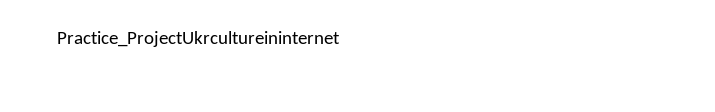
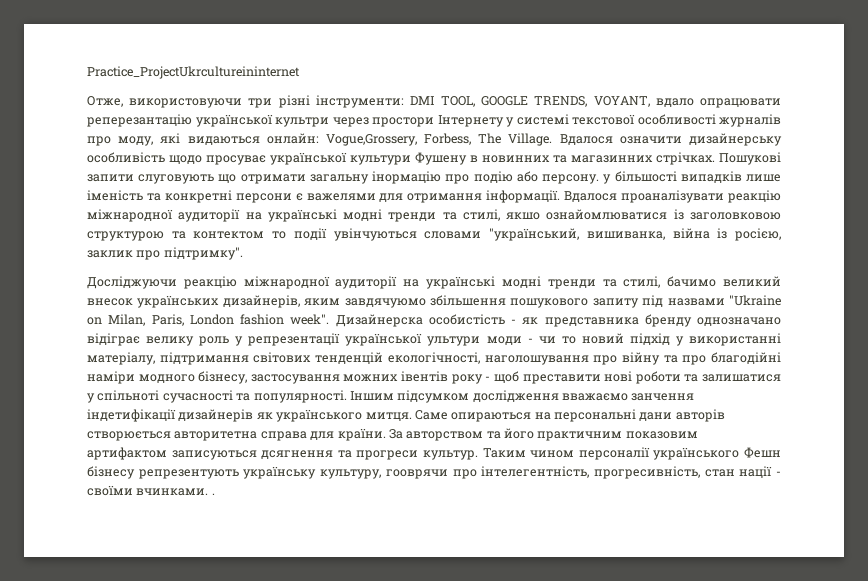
(340, 39) none -> [87,95,781,108] [87,114,781,127] [87,133,782,146] [87,152,781,165] [87,171,782,184] [87,190,781,203] [87,209,781,222] [87,228,782,241] [87,247,243,260] [87,276,782,289] [87,295,781,308] [87,314,781,327] [87,333,781,346] [87,352,782,365] [87,371,782,384] [87,390,695,403] [87,409,725,422] [87,428,698,441] [87,447,782,460] [87,466,781,479] [87,485,215,496] // Отже, використовуючи три різні інструменти: DMI TOOL, GOOGLE TRENDS, VOYANT, вдало опрацювати реперезантацію української культри через простори Інтернету у системі текстової особливості журналів про моду, які видаються онлайн: Vogue,Grossery, Forbess, The Village. Вдалося означити дизайнерську особливість щодо просуває української культури Фушену в новинних та магазинних стрічках. Пошукові запити слуговують що отримати загальну інормацію про подію або персону. у більшості випадків лише іменість та конкретні персони є важелями для отримання інформації. Вдалося проаналізувати реакцію міжнародної аудиторії на українські модні тренди та стилі, якшо ознайомлюватися із заголовковою структурою та контектом то події увінчуються словами "український, вишиванка, війна із росією, заклик про підтримку". // Досліджуючи реакцію міжнародної аудиторії на українські модні тренди та стилі, бачимо великий внесок українських дизайнерів, яким завдячуюмо збільшення пошукового запиту під назвами "Ukraine on Milan, Paris, London fashion week". Дизайнерска особистість - як представника бренду однозначано відіграє велику роль у репрезентації української ультури моди - чи то новий підхід у використанні матеріалу, підтримання світових тенденцій екологічності, наголошування про війну та про благодійні наміри модного бізнесу, застосування можних івентів року - щоб преставити нові роботи та залишатися у спільноті сучасності та популярності. Іншим підсумком дослідження вважаємо занчення індетифікації дизайнерів як українського митця. Саме опираються на персональні дани авторів створюється авторитетна справа для країни. За авторством та його практичним показовим артифактом записуються дсягнення та прогреси культур. Таким чином персоналії українського Фешн бізнесу репрезентують українську культуру, гооврячи про інтелегентність, прогресивність, стан нації - своїми вчинками. .

